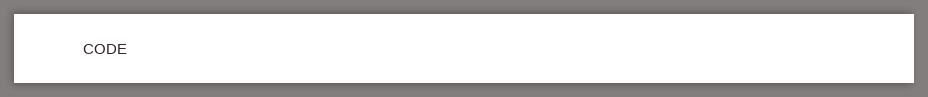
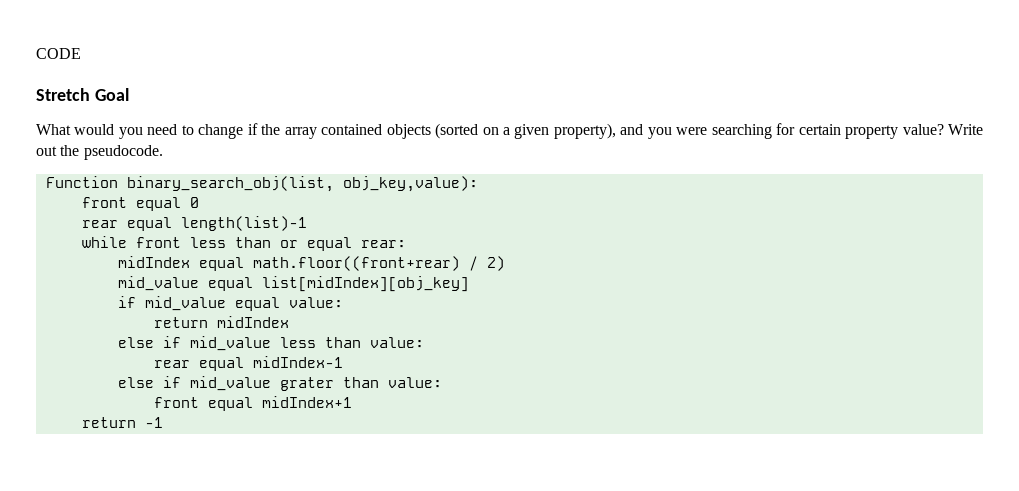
(127, 49) none -> [36,88,129,101] [36,123,984,139] [36,145,163,160] [45,176,478,192] [81,197,199,211] [81,216,307,231] [81,236,406,251] [117,256,505,271] [117,276,469,292] [117,296,343,311] [153,316,289,328] [117,336,424,351] [153,356,343,371] [117,376,442,391] [153,396,352,411] [81,417,163,428] // Stretch Goal // What would you need to change if the array contained objects (sorted on a given property), and you were searching for certain property value? Write out the pseudocode. // Function binary_search_obj(list, obj_key,value): // front equal 0 // rear equal length(list)-1 // while front less than or equal rear: // midIndex equal math.floor((front+rear) / 2) // mid_value equal list[midIndex][obj_key] // if mid_value equal value: // return midIndex // else if mid_value less than value: // rear equal midIndex-1 // else if mid_value grater than value: // front equal midIndex+1 // return -1

